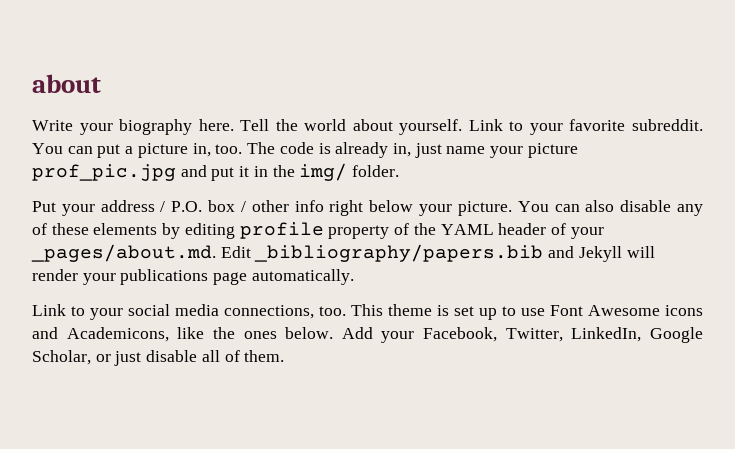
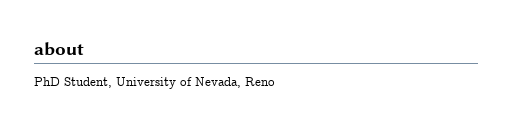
[32,119,704,135] [32,142,578,158] [32,163,400,181] [32,200,704,216] [32,222,604,239] [31,244,655,262] [32,269,354,285] [32,304,703,320] [32,327,703,343] [32,350,285,366] Write your biography here. Tell the world about yourself. Link to your favorite subreddit. You can put a picture in, too. The code is already in, just name your picture prof_pic.jpg and put it in the img/ folder. // Put your address / P.O. box / other info right below your picture. You can also disable any of these elements by editing profile property of the YAML header of your _pages/about.md. Edit _bibliography/papers.bib and Jekyll will render your publications page automatically. // Link to your social media connections, too. This theme is set up to use Font Awesome icons and Academicons, like the ones below. Add your Facebook, Twitter, LinkedIn, Google Scholar, or just disable all of them. -> [34,77,275,89] PhD Student, University of Nevada, Reno

